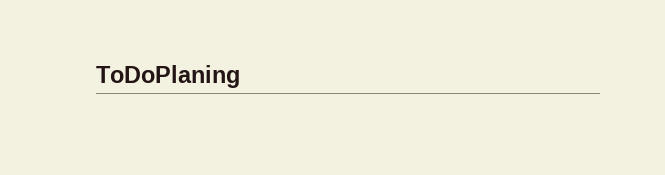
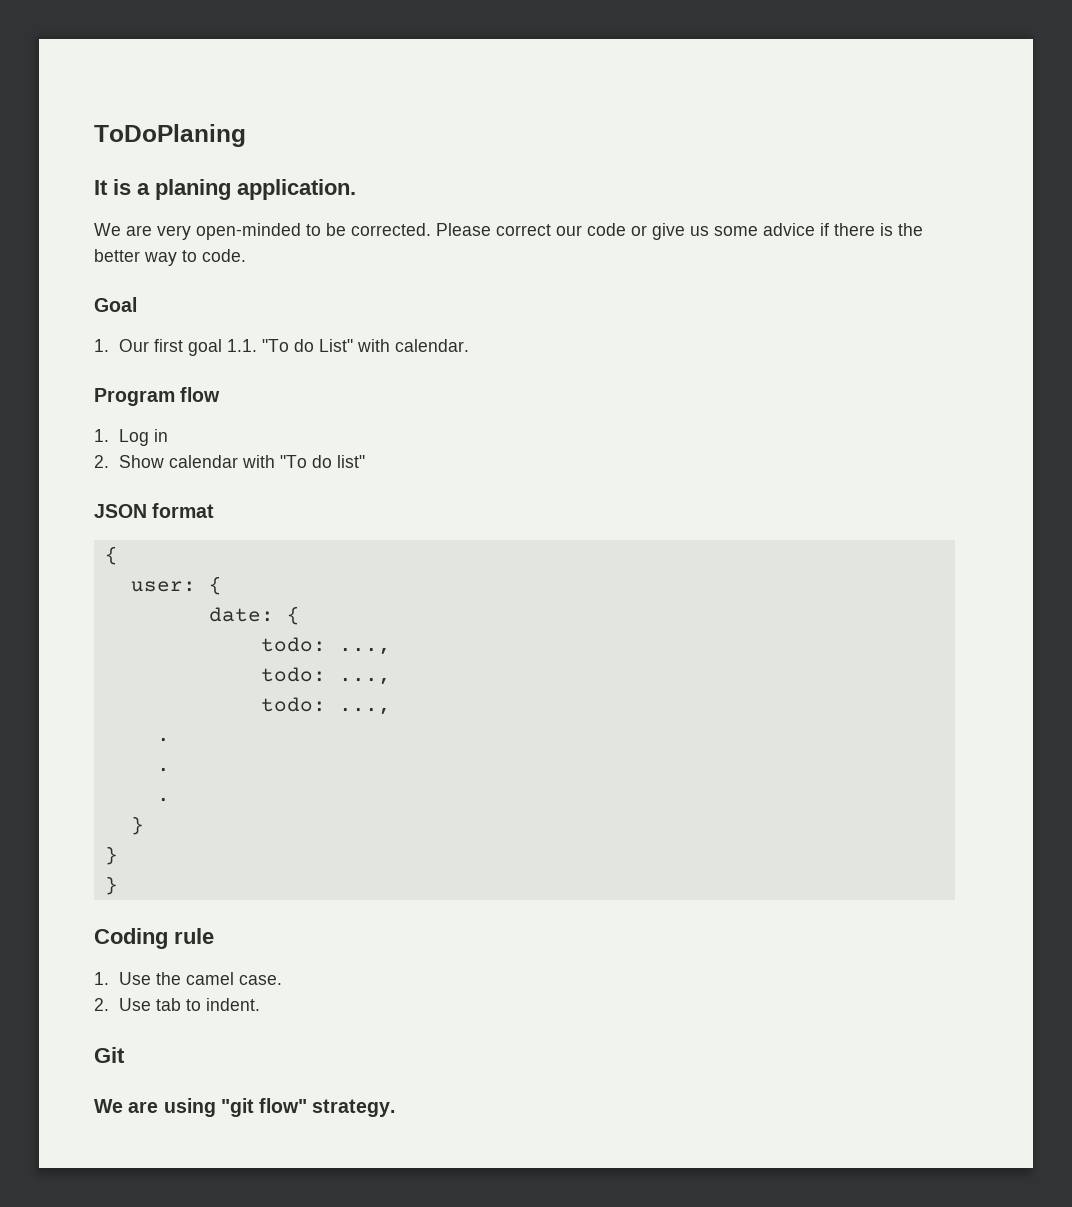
(240, 76) none -> [94,179,356,200] [94,223,923,240] [94,249,246,266] [94,297,137,312] [94,339,469,356] [94,387,221,406] [94,429,168,446] [94,455,365,468] [94,503,215,518] [104,546,118,565] [130,576,222,595] [208,606,300,625] [260,637,391,655] [260,667,391,685] [260,697,391,715] [156,737,170,742] [156,767,170,772] [156,797,170,802] [130,816,144,835] [104,846,118,865] [104,876,118,895] [94,928,214,949] [94,972,282,985] [94,998,260,1011] [94,1047,125,1063] [94,1098,396,1117] // It is a planing application. // We are very open-minded to be corrected. Please correct our code or give us some advice if there is the better way to code. // Goal // 1. Our first goal 1.1. "To do List" with calendar. // Program flow // 1. Log in // 2. Show calendar with "To do list" // JSON format // { // user: { // date: { // todo: ..., // todo: ..., // todo: ..., // . // . // . // } // } // } // Coding rule // 1. Use the camel case. // 2. Use tab to indent. // Git // We are using "git flow" strategy.

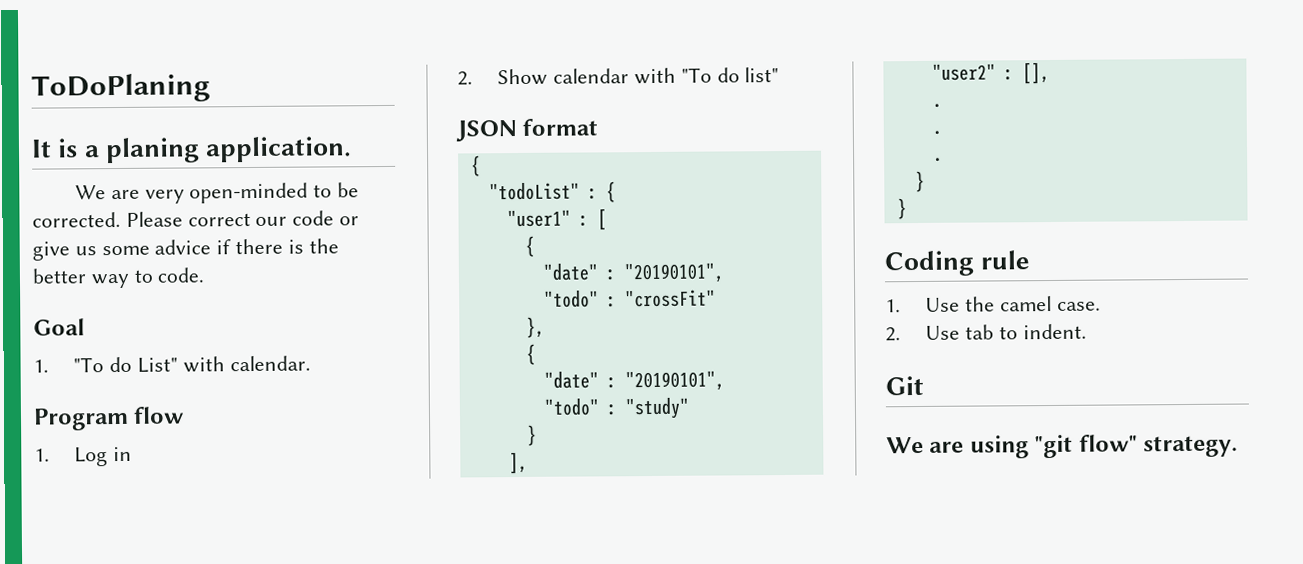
[118,339,257,356] Our first goal 1.1. -> (49, 366) none
[130,576,222,595] [208,606,300,625] [260,637,391,655] [260,667,391,685] [260,697,391,715] user: { // date: { // todo: ..., // todo: ..., // todo: ..., -> [488,181,616,203] [506,208,607,231] [524,235,535,257] [542,262,725,284] [543,289,716,308] [525,316,545,338] [525,343,536,365] [543,370,725,392] [543,397,690,420] [526,424,537,446] [508,451,528,475] [931,62,1050,85] "todoList" : { // "user1" : [ // { // "date" : "20190101", // "todo" : "crossFit" // }, // { // "date" : "20190101", // "todo" : "study" // } // ], // "user2" : [],
[104,876,118,895] // } -> (907, 209) none

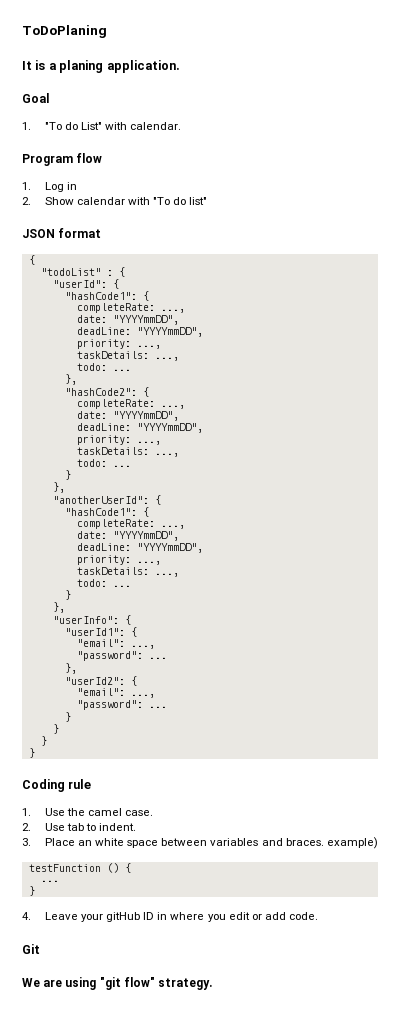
[75,182,360,204] [32,210,360,228] [32,238,339,261] [32,267,205,289] // We are very open-minded to be corrected. Please correct our code or give us some advice if there is the better way to code. -> (180, 66) none
[506,208,607,231] [524,235,535,257] [542,262,725,284] [543,289,716,308] [525,316,545,338] [525,343,536,365] [543,370,725,392] [543,397,690,420] [526,424,537,446] [508,451,528,475] [931,62,1050,85] [931,103,942,108] [931,130,942,135] [932,157,943,162] "user1" : [ // { // "date" : "20190101", // "todo" : "crossFit" // }, // { // "date" : "20190101", // "todo" : "study" // } // ], // "user2" : [], // . // . // . -> [52,279,119,289] [64,291,149,301] [76,303,185,313] [76,315,179,325] [76,327,203,337] [76,339,161,349] [76,351,179,361] [76,363,131,371] [64,374,77,385] [64,387,149,397] [76,399,185,409] [76,411,179,421] [76,423,203,433] [76,435,161,445] [76,447,179,457] [76,459,131,467] [64,470,71,480] [52,482,65,493] [52,495,161,505] [64,507,149,517] [76,519,185,529] [76,531,179,541] [76,543,203,553] [76,555,161,565] [76,567,179,577] [76,579,131,587] [64,590,71,600] [52,602,65,613] [52,615,131,625] [64,627,137,637] [76,639,155,649] [76,651,167,661] [64,663,77,674] [64,676,137,686] [76,688,155,698] [76,700,167,710] [64,712,71,722] [52,724,59,734] "userId": { // "hashCode1": { // completeRate: ..., // date: "YYYYmmDD", // deadLine: "YYYYmmDD", // priority: ..., // taskDetails: ..., // todo: ... // }, // "hashCode2": { // completeRate: ..., // date: "YYYYmmDD", // deadLine: "YYYYmmDD", // priority: ..., // taskDetails: ..., // todo: ... // } // }, // "anotherUserId": { // "hashCode1": { // completeRate: ..., // date: "YYYYmmDD", // deadLine: "YYYYmmDD", // priority: ..., // taskDetails: ..., // todo: ... // } // }, // "userInfo": { // "userId1": { // "email": ..., // "password": ... // }, // "userId2": { // "email": ..., // "password": ... // } // }
(1087, 331) none -> [22,837,378,849] [28,863,131,873] [40,880,59,882] [28,886,35,896] [22,912,318,922] // 3. Place an white space between variables and braces. example) // testFunction () { // ... // } // 4. Leave your gitHub ID in where you edit or add code.

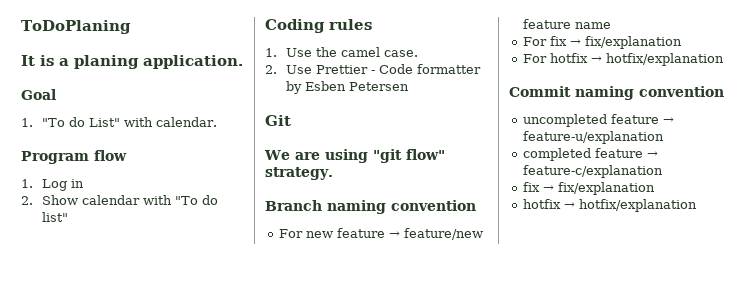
[22,228,102,238] [28,255,35,265] [40,267,125,277] [52,279,119,289] [64,291,149,301] [76,303,185,313] [76,315,179,325] [76,327,203,337] [76,339,161,349] [76,351,179,361] [76,363,131,371] [64,374,77,385] [64,387,149,397] [76,399,185,409] [76,411,179,421] [76,423,203,433] [76,435,161,445] [76,447,179,457] [76,459,131,467] [64,470,71,480] [52,482,65,493] [52,495,161,505] [64,507,149,517] [76,519,185,529] [76,531,179,541] [76,543,203,553] [76,555,161,565] [76,567,179,577] [76,579,131,587] [64,590,71,600] [52,602,65,613] [52,615,131,625] [64,627,137,637] [76,639,155,649] [76,651,167,661] [64,663,77,674] [64,676,137,686] [76,688,155,698] [76,700,167,710] [64,712,71,722] [52,724,59,734] [40,736,47,746] [28,748,35,758] // JSON format // { // "todoList" : { // "userId": { // "hashCode1": { // completeRate: ..., // date: "YYYYmmDD", // deadLine: "YYYYmmDD", // priority: ..., // taskDetails: ..., // todo: ... // }, // "hashCode2": { // completeRate: ..., // date: "YYYYmmDD", // deadLine: "YYYYmmDD", // priority: ..., // taskDetails: ..., // todo: ... // } // }, // "anotherUserId": { // "hashCode1": { // completeRate: ..., // date: "YYYYmmDD", // deadLine: "YYYYmmDD", // priority: ..., // taskDetails: ..., // todo: ... // } // }, // "userInfo": { // "userId1": { // "email": ..., // "password": ... // }, // "userId2": { // "email": ..., // "password": ... // } // } // } // } -> (68, 217) none
[68,779,92,789] rule -> [329,19,372,30] rules
[67,823,137,831] [22,837,378,849] [28,863,131,873] [40,880,59,882] [28,886,35,896] [22,912,318,922] tab to indent. // 3. Place an white space between variables and braces. example) // testFunction () { // ... // } // 4. Leave your gitHub ID in where you edit or add code. -> [315,64,481,74] [285,81,409,94] Prettier - Code formatter by Esben Petersen
(213, 984) none -> [265,200,476,214] [279,228,484,240] [523,19,612,29] [523,36,683,49] [523,53,725,66] [509,86,724,100] [523,114,675,127] [523,131,665,144] [523,148,659,161] [523,165,664,178] [523,182,656,195] [523,199,698,212] // Branch naming convention // For new feature → feature/new feature name // For fix → fix/explanation // For hotfix → hotfix/explanation // Commit naming convention // uncompleted feature → feature-u/explanation // completed feature → feature-c/explanation // fix → fix/explanation // hotfix → hotfix/explanation

